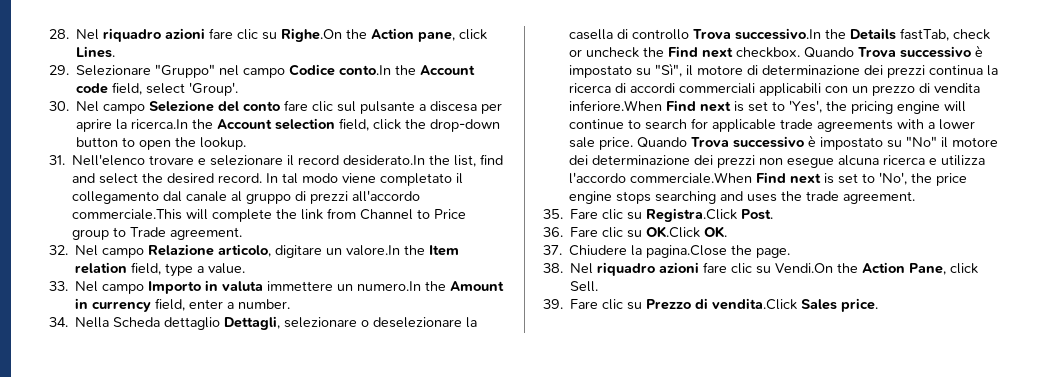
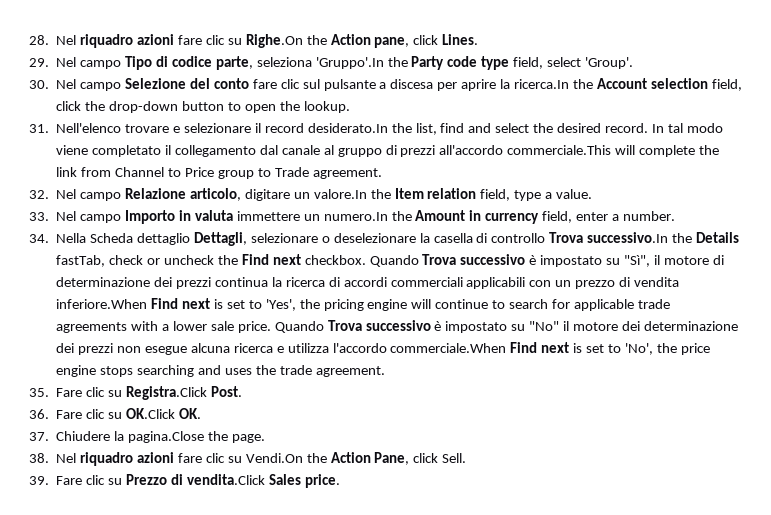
[76,64,476,78] [76,83,109,94] Selezionare "Gruppo" nel campo Codice conto.In the Account code -> [56,56,510,70] Nel campo Tipo di codice parte, seleziona 'Gruppo'.In the Party code type

